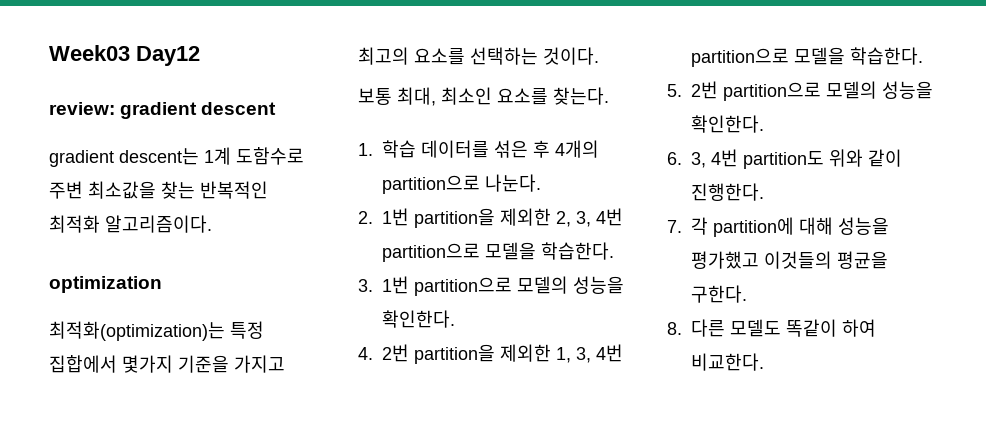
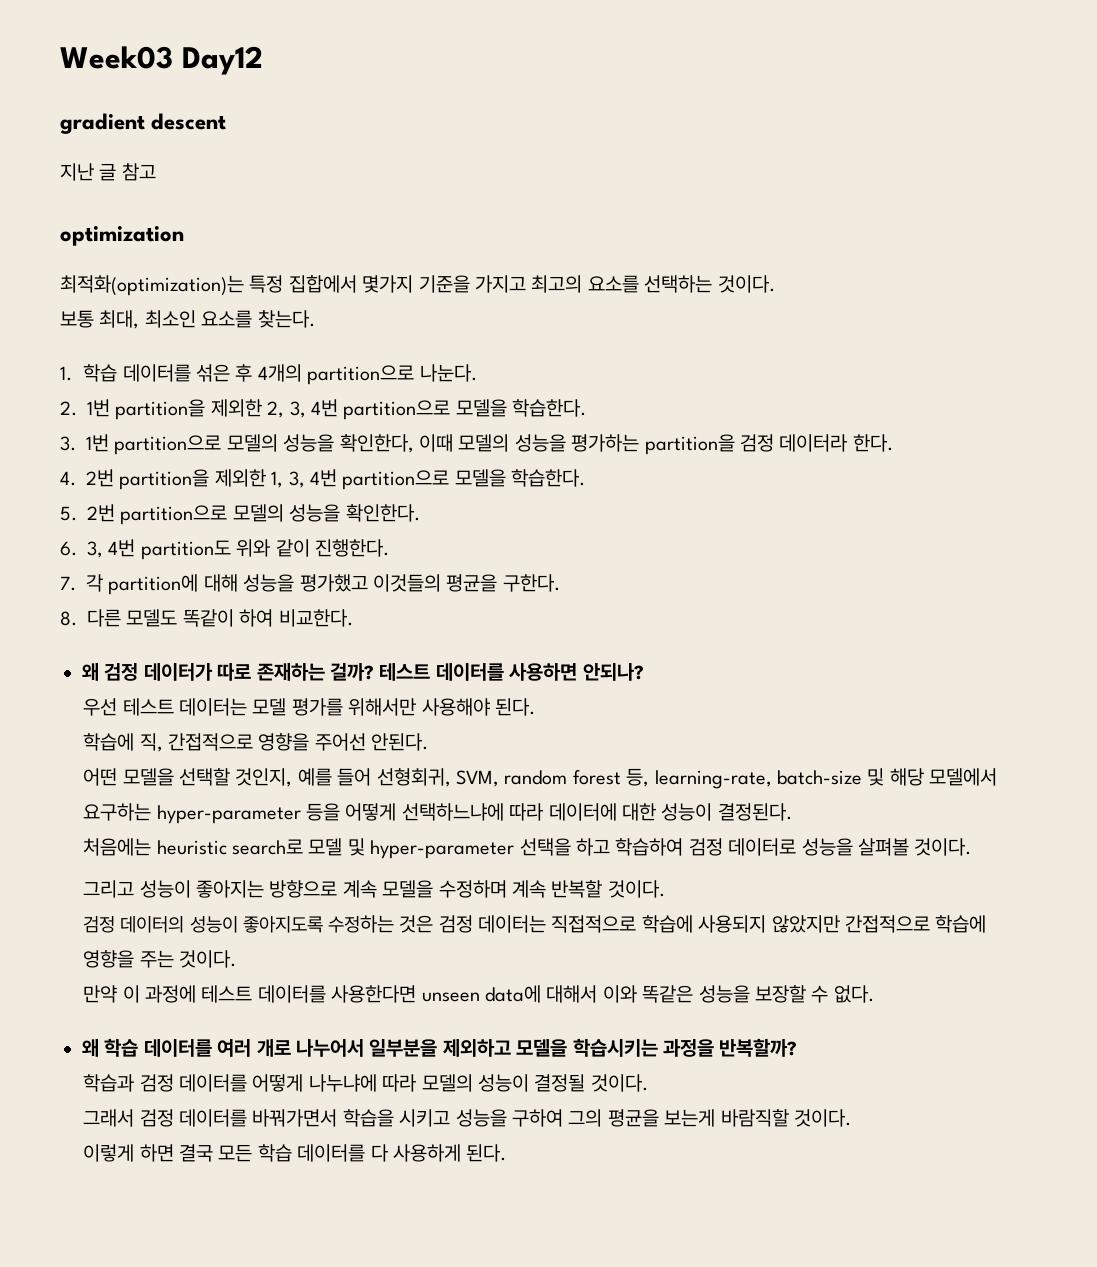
[49,102,115,115] review: -> (263, 60) none
[49,147,304,167] [49,181,268,199] [49,215,212,233] gradient descent는 1계 도함수로 주변 최소값을 찾는 반복적인 최적화 알고리즘이다. -> [60,163,156,181] 지난 글 참고
[382,310,455,328] 확인한다. -> [339,434,893,455] 확인한다, 이때 모델의 성능을 평가하는 partition을 검정 데이터라 한다.
(764, 362) none -> [82,662,644,681] [83,698,536,716] [83,733,429,752] [83,768,998,789] [83,803,792,824] [83,838,972,859] [83,880,665,898] [83,915,987,933] [83,950,237,968] [83,985,874,1003] [82,1038,798,1057] [83,1074,648,1092] [83,1109,852,1127] [83,1144,507,1162] // 왜 검정 데이터가 따로 존재하는 걸까? 테스트 데이터를 사용하면 안되나? // 우선 테스트 데이터는 모델 평가를 위해서만 사용해야 된다. // 학습에 직, 간접적으로 영향을 주어선 안된다. // 어떤 모델을 선택할 것인지, 예를 들어 선형회귀, SVM, random forest 등, learning-rate, batch-size 및 해당 모델에서 요구하는 hyper-parameter 등을 어떻게 선택하느냐에 따라 데이터에 대한 성능이 결정된다. // 처음에는 heuristic search로 모델 및 hyper-parameter 선택을 하고 학습하여 검정 데이터로 성능을 살펴볼 것이다. // 그리고 성능이 좋아지는 방향으로 계속 모델을 수정하며 계속 반복할 것이다. // 검정 데이터의 성능이 좋아지도록 수정하는 것은 검정 데이터는 직접적으로 학습에 사용되지 않았지만 간접적으로 학습에 영향을 주는 것이다. // 만약 이 과정에 테스트 데이터를 사용한다면 unseen data에 대해서 이와 똑같은 성능을 보장할 수 없다. // 왜 학습 데이터를 여러 개로 나누어서 일부분을 제외하고 모델을 학습시키는 과정을 반복할까? // 학습과 검정 데이터를 어떻게 나누냐에 따라 모델의 성능이 결정될 것이다. // 그래서 검정 데이터를 바꿔가면서 학습을 시키고 성능을 구하여 그의 평균을 보는게 바람직할 것이다. // 이렇게 하면 결국 모든 학습 데이터를 다 사용하게 된다.

